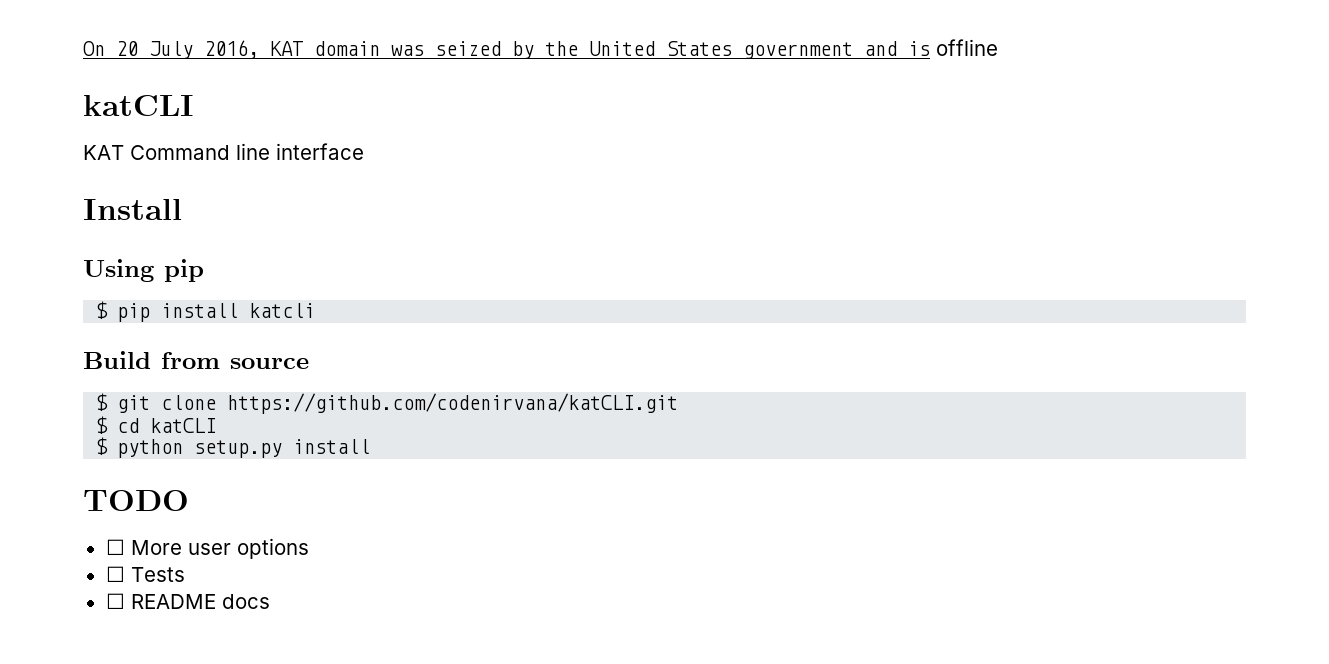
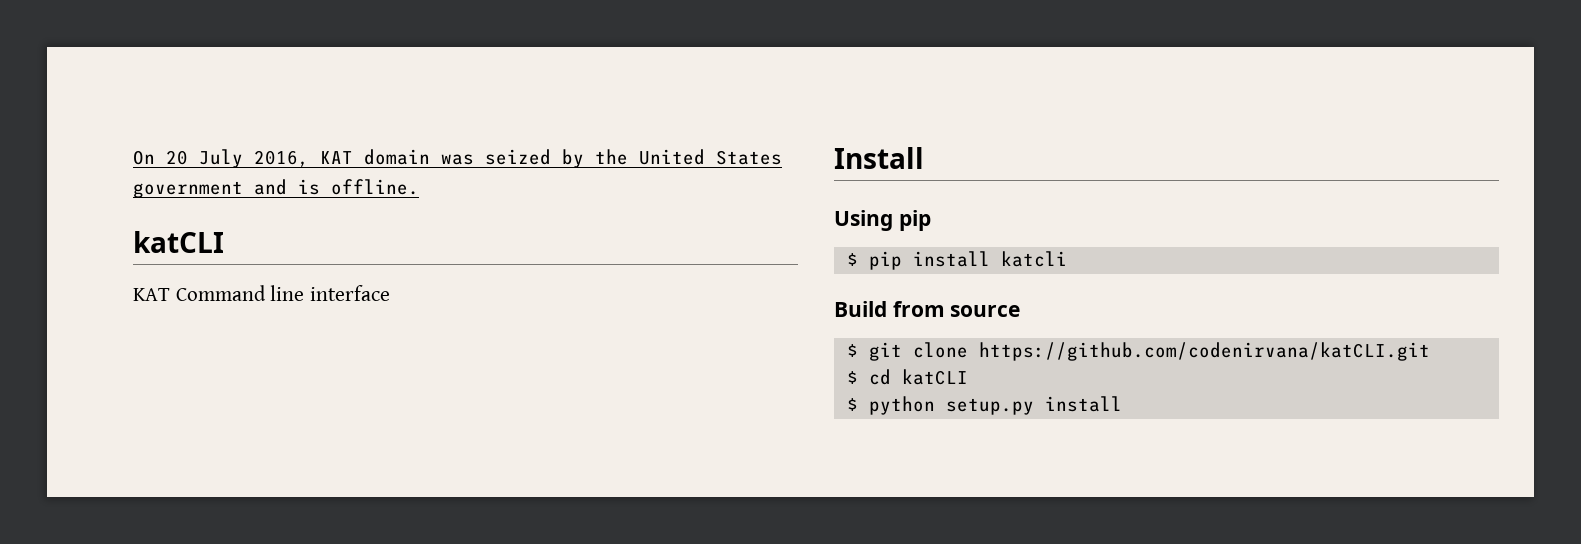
[936,39,998,56] offline -> [331,179,419,195] offline.
[83,490,189,511] [105,538,309,559] [105,566,185,582] [105,593,270,609] // TODO // ☐ More user options // ☐ Tests // ☐ README docs -> (1122, 404) none

